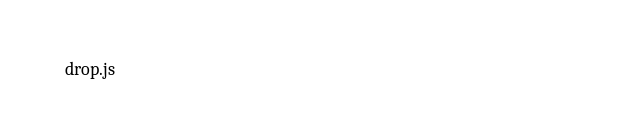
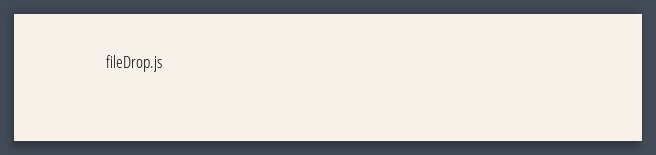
[65,61,115,79] drop.js -> [106,55,162,72] fileDrop.js

